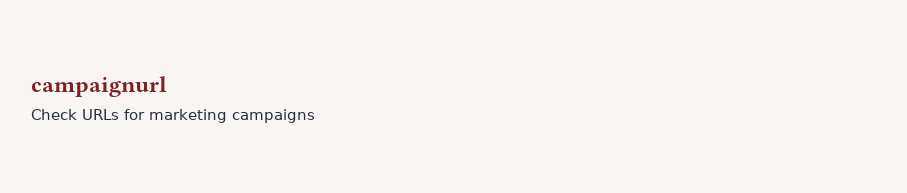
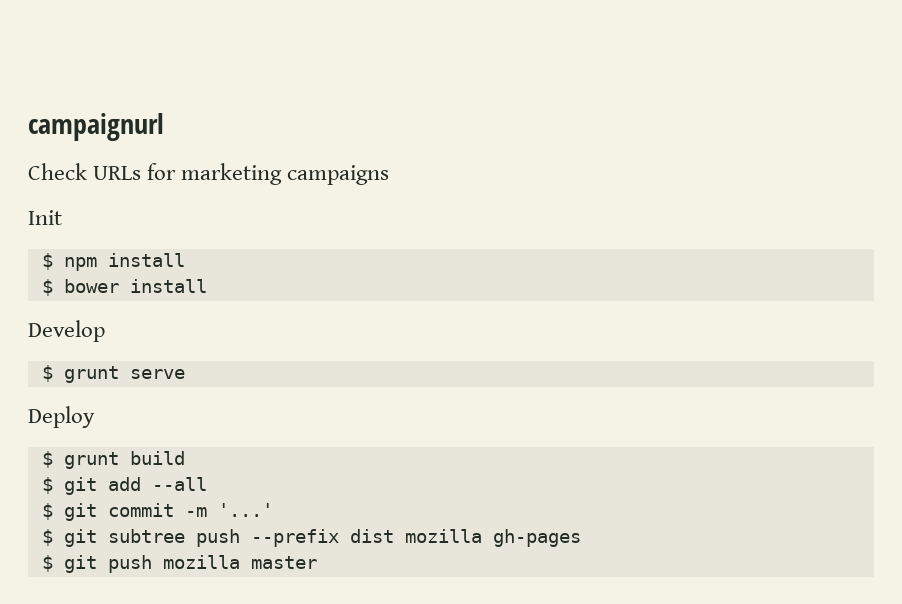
(315, 116) none -> [28,210,62,225] [41,253,185,271] [41,279,207,296] [28,320,105,342] [41,365,185,383] [28,406,95,428] [41,451,185,469] [41,477,207,495] [41,503,273,521] [41,529,581,547] [41,555,317,573] // Init // $ npm install // $ bower install // Develop // $ grunt serve // Deploy // $ grunt build // $ git add --all // $ git commit -m '...' // $ git subtree push --prefix dist mozilla gh-pages // $ git push mozilla master

